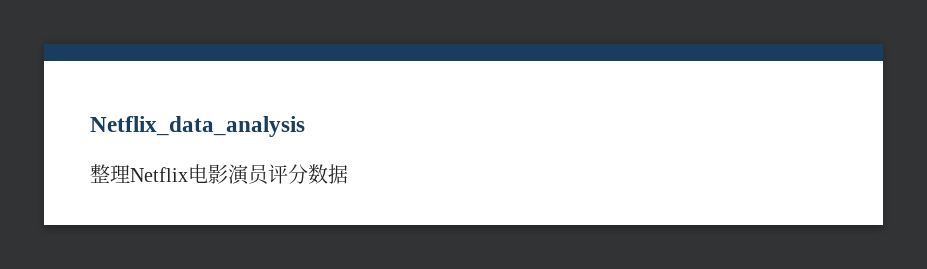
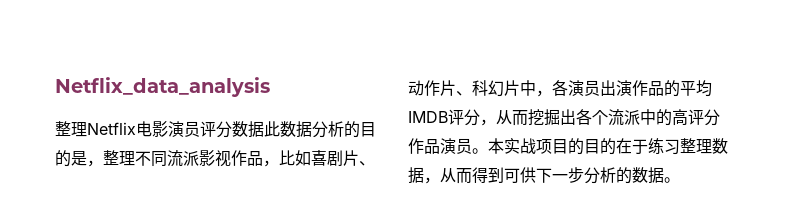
(348, 174) none -> [264,121,376,138] [55,150,375,167] [408,80,712,97] [408,109,720,126] [408,138,728,155] [408,167,680,184] 此数据分析的目的是，整理不同流派影视作品，比如喜剧片、动作片、科幻片中，各演员出演作品的平均IMDB评分，从而挖掘出各个流派中的高评分作品演员。本实战项目的目的在于练习整理数据，从而得到可供下一步分析的数据。

